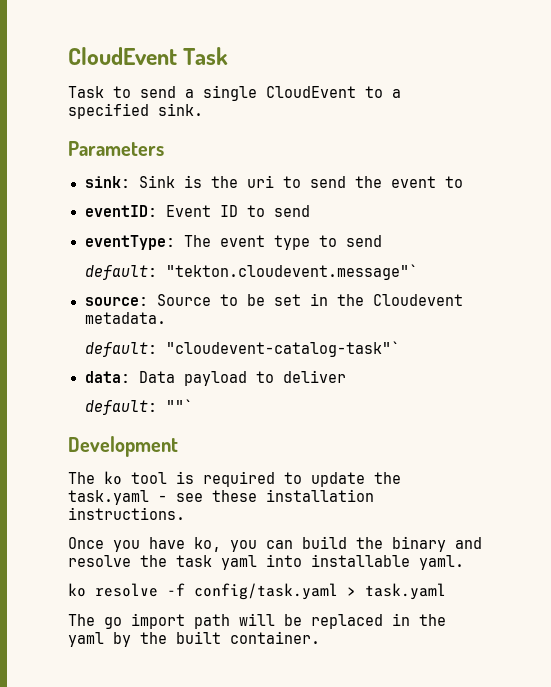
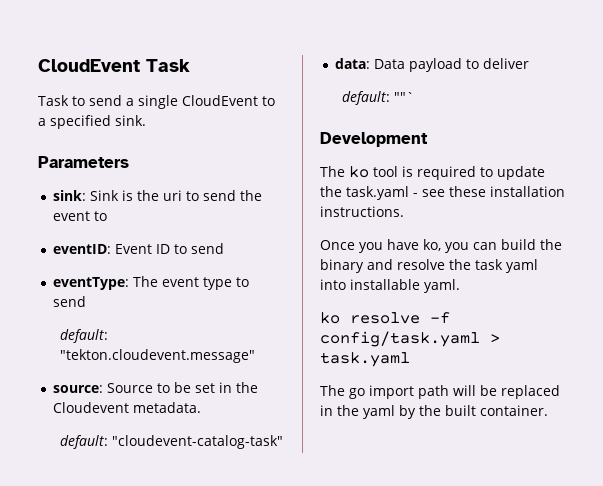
[165,264,418,280] "tekton.cloudevent.message"` -> [59,349,255,363] "tekton.cloudevent.message"
[165,341,400,357] "cloudevent-catalog-task"` -> [111,435,283,449] "cloudevent-catalog-task"

